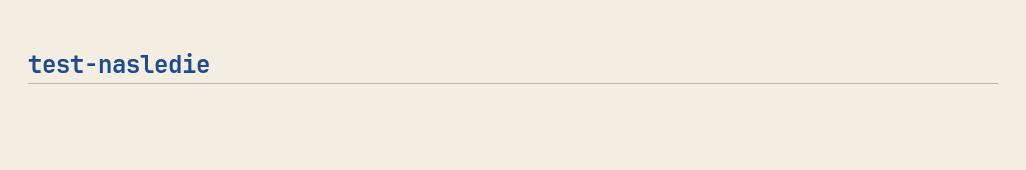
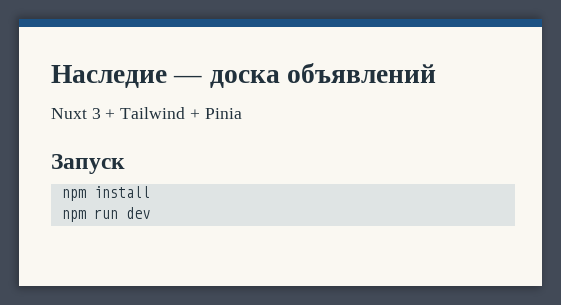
[28,53,210,73] test-nasledie -> [51,63,437,88] [51,107,242,119] [51,154,125,174] [61,186,150,201] [61,207,150,222] Наследие — доска объявлений // Nuxt 3 + Tailwind + Pinia // Запуск // npm install // npm run dev

